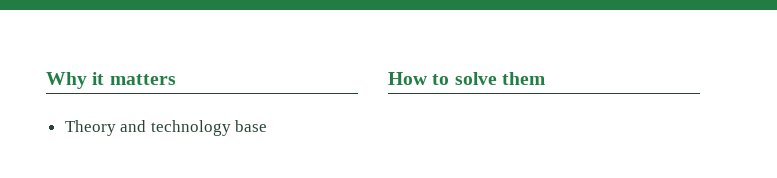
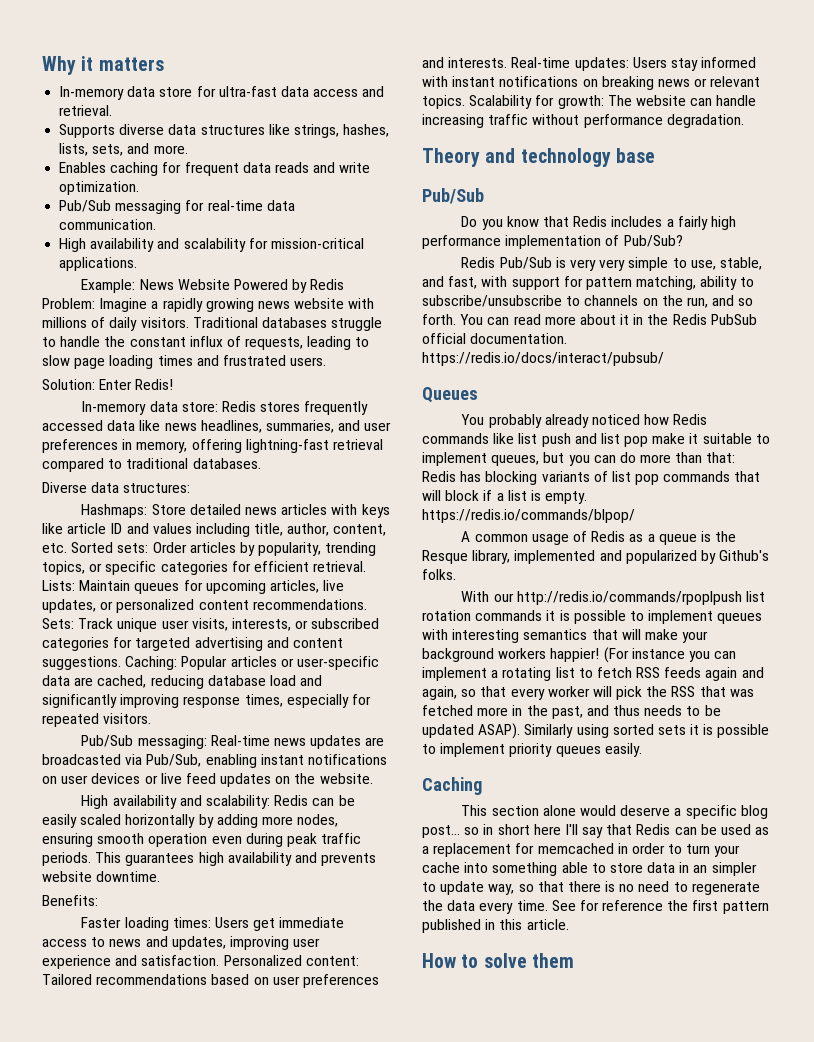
[64,120,268,136] Theory and technology base -> [59,86,385,100] [59,105,113,116] [59,124,390,138] [59,143,188,156] [59,162,371,176] [59,181,140,195] [59,200,295,214] [59,219,157,230] [59,238,364,252] [59,257,138,271] [81,279,345,293] [42,298,375,312] [42,317,383,331] [42,336,370,350] [42,355,327,369] [42,379,174,390] [81,401,369,415] [42,420,392,433] [42,439,383,453] [42,458,261,472] [42,482,191,493] [81,504,390,518] [42,523,387,537] [42,542,377,556] [42,561,367,575] [42,580,345,594] [42,599,367,613] [42,618,380,632] [42,637,343,651] [42,656,379,670] [42,675,323,689] [42,694,371,708] [42,713,152,727] [81,735,385,749] [42,754,387,768] [42,773,373,787] [81,795,355,809] [42,814,339,828] [42,833,362,847] [42,852,377,866] [42,871,161,882] [42,895,98,906] [81,917,345,931] [42,936,321,950] [42,955,359,969] [42,974,379,988] [422,57,757,71] [422,76,761,90] [422,95,757,109] [422,114,744,128] [422,148,655,167] [422,188,484,204] [461,216,736,230] [422,235,683,249] [461,257,762,271] [422,276,755,290] [422,295,754,308] [422,314,757,325] [422,333,568,344] [422,352,664,366] [422,387,478,403] [461,414,708,428] [422,433,770,447] [422,452,736,466] [422,471,761,485] [422,490,588,504] [422,509,635,523] [461,531,737,545] [422,550,770,564] [422,569,456,580] [461,591,765,605] [422,610,763,624] [422,629,709,643] [422,647,737,663] [422,667,764,681] [422,686,754,700] [422,705,721,719] [422,723,770,739] [422,743,642,757] [422,777,482,795] [461,805,768,819] [422,824,770,838] [422,843,741,857] [422,862,757,876] [422,881,760,895] [422,900,769,914] [422,919,569,933] In-memory data store for ultra-fast data access and retrieval. // Supports diverse data structures like strings, hashes, lists, sets, and more. // Enables caching for frequent data reads and write optimization. // Pub/Sub messaging for real-time data communication. // High availability and scalability for mission-critical applications. // Example: News Website Powered by Redis Problem: Imagine a rapidly growing news website with millions of daily visitors. Traditional databases struggle to handle the constant influx of requests, leading to slow page loading times and frustrated users. // Solution: Enter Redis! // In-memory data store: Redis stores frequently accessed data like news headlines, summaries, and user preferences in memory, offering lightning-fast retrieval compared to traditional databases. // Diverse data structures: // Hashmaps: Store detailed news articles with keys like article ID and values including title, author, content, etc. Sorted sets: Order articles by popularity, trending topics, or specific categories for efficient retrieval. Lists: Maintain queues for upcoming articles, live updates, or personalized content recommendations. Sets: Track unique user visits, interests, or subscribed categories for targeted advertising and content suggestions. Caching: Popular articles or user-specific data are cached, reducing database load and significantly improving response times, especially for repeated visitors. // Pub/Sub messaging: Real-time news updates are broadcasted via Pub/Sub, enabling instant notifications on user devices or live feed updates on the website. // High availability and scalability: Redis can be easily scaled horizontally by adding more nodes, ensuring smooth operation even during peak traffic periods. This guarantees high availability and prevents website downtime. // Benefits: // Faster loading times: Users get immediate access to news and updates, improving user experience and satisfaction. Personalized content: Tailored recommendations based on user preferences and interests. Real-time updates: Users stay informed with instant notifications on breaking news or relevant topics. Scalability for growth: The website can handle increasing traffic without performance degradation. // Theory and technology base // Pub/Sub // Do you know that Redis includes a fairly high performance implementation of Pub/Sub? // Redis Pub/Sub is very very simple to use, stable, and fast, with support for pattern matching, ability to subscribe/unsubscribe to channels on the run, and so forth. You can read more about it in the Redis PubSub official documentation. https://redis.io/docs/interact/pubsub/ // Queues // You probably already noticed how Redis commands like list push and list pop make it suitable to implement queues, but you can do more than that: Redis has blocking variants of list pop commands that will block if a list is empty. https://redis.io/commands/blpop/ // A common usage of Redis as a queue is the Resque library, implemented and popularized by Github's folks. // With our http://redis.io/commands/rpoplpush list rotation commands it is possible to implement queues with interesting semantics that will make your background workers happier! (For instance you can implement a rotating list to fetch RSS feeds again and again, so that every worker will pick the RSS that was fetched more in the past, and thus needs to be updated ASAP). Similarly using sorted sets it is possible to implement priority queues easily. // Caching // This section alone would deserve a specific blog post... so in short here I'll say that Redis can be used as a replacement for memcached in order to turn your cache into something able to store data in an simpler to update way, so that there is no need to regenerate the data every time. See for reference the first pattern published in this article.

